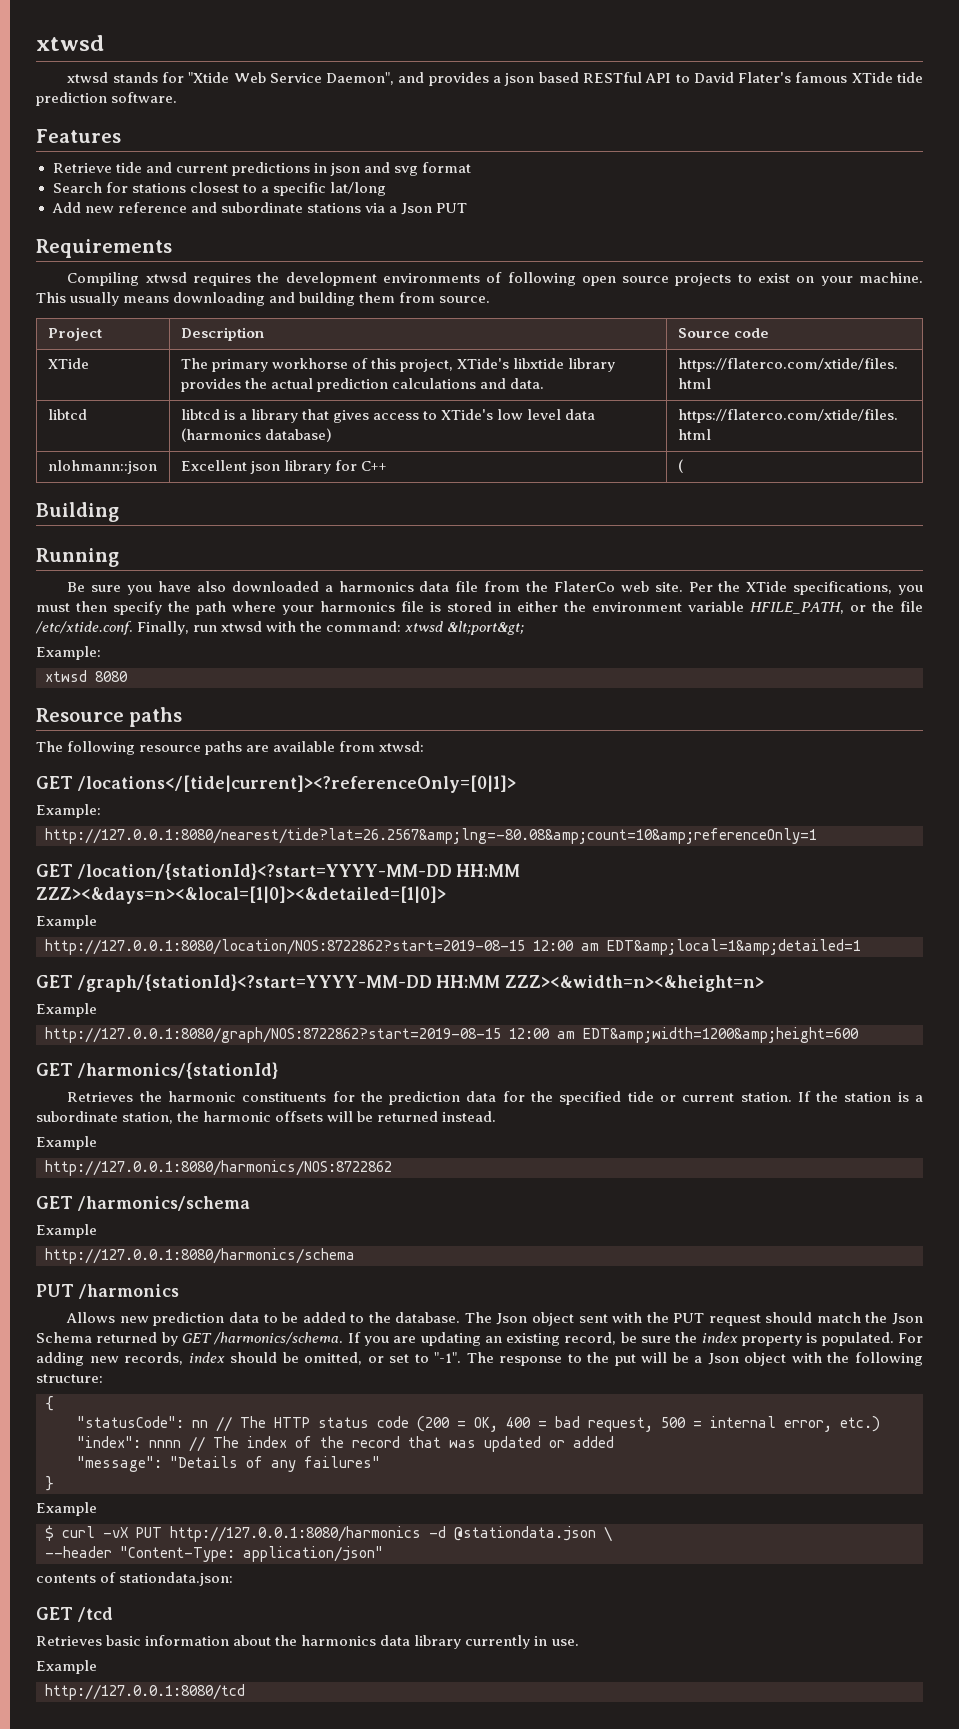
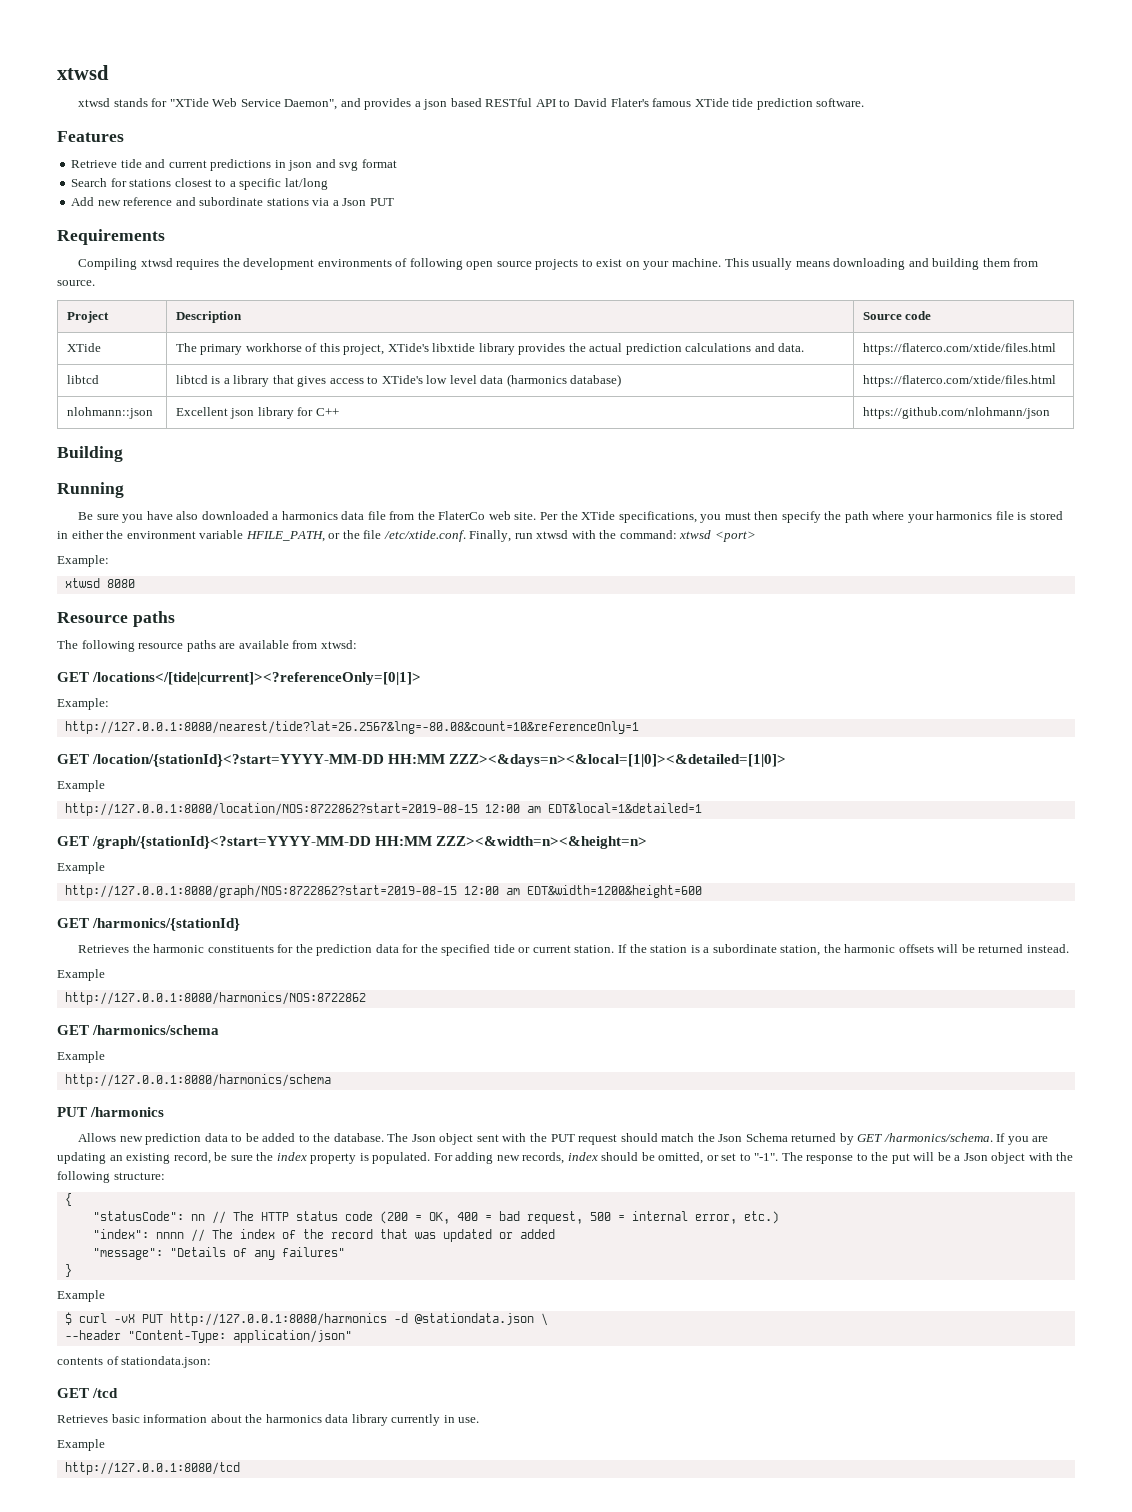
[188,72,230,83] "Xtide -> [169,98,209,107] "XTide
[677,459,683,473] ( -> [862,407,1050,419] https://github.com/nlohmann/json
[447,621,525,635] &lt;port&gt; -> [714,531,756,542] <port>
[45,828,817,844] http://127.0.0.1:8080/nearest/tide?lat=26.2567&amp;lng=-80.08&amp;count=10&amp;referenceOnly=1 -> [64,721,639,734] http://127.0.0.1:8080/nearest/tide?lat=26.2567&lng=-80.08&count=10&referenceOnly=1
[607,939,861,955] EDT&amp;local=1&amp;detailed=1 -> [547,803,702,813] EDT&local=1&detailed=1
[583,1027,859,1043] EDT&amp;width=1200&amp;height=600 -> [526,885,702,898] EDT&width=1200&height=600

